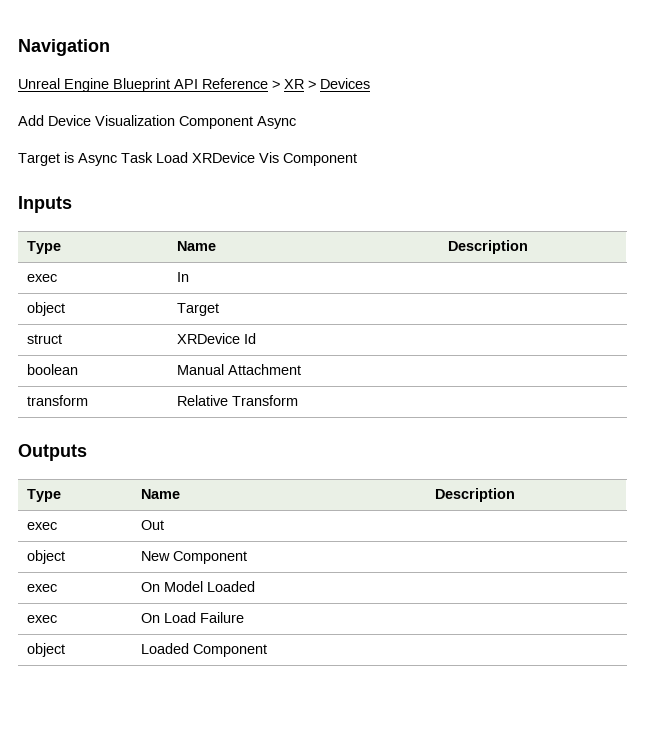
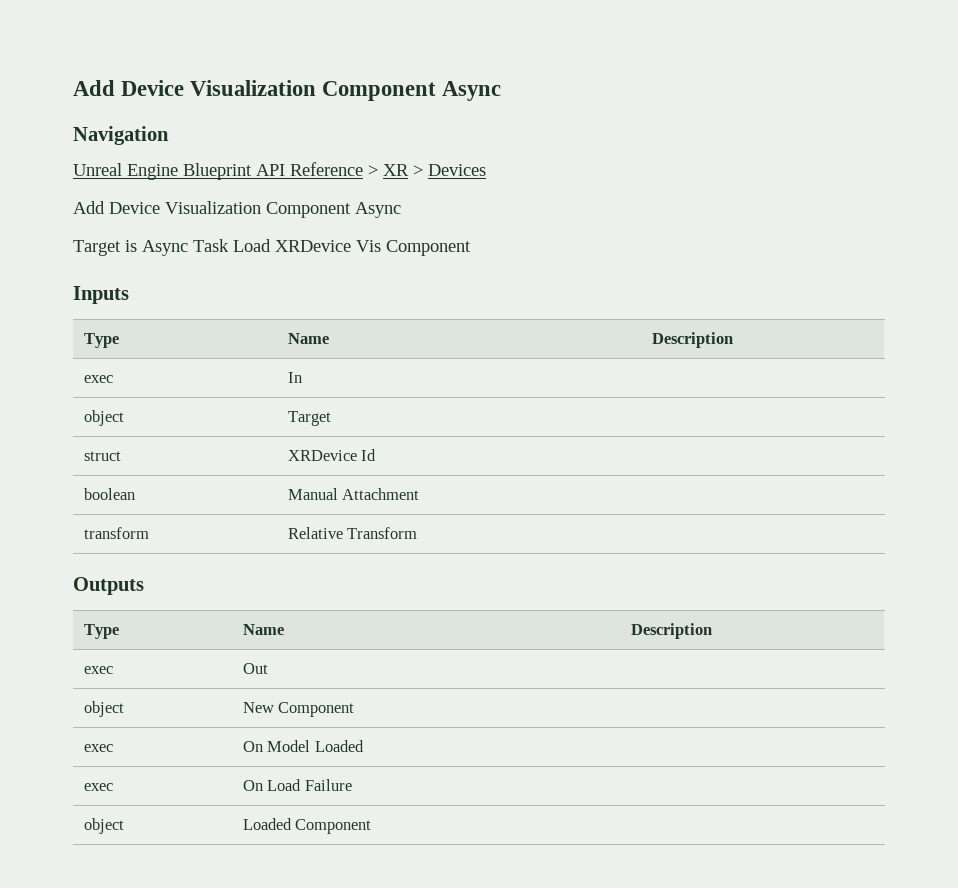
(18, 47) none -> [73,80,502,101] Add Device Visualization Component Async //

